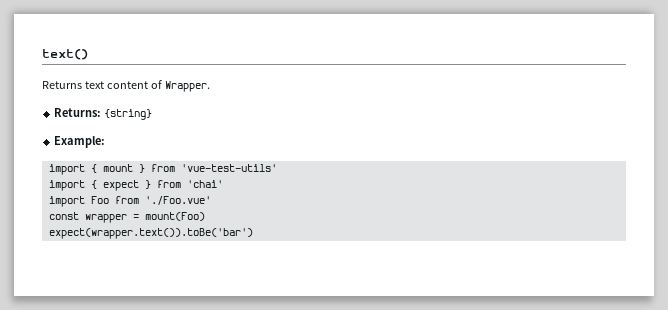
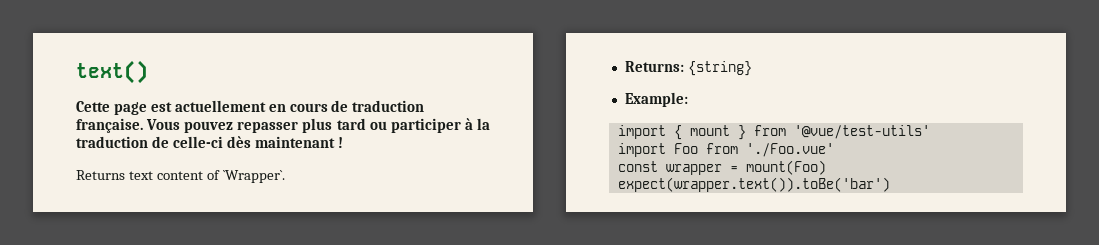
(88, 54) none -> [76,100,425,115] [76,118,490,133] [76,136,343,148] // Cette page est actuellement en cours de traduction française. Vous pouvez repasser plus tard ou participer à la traduction de celle-ci dès maintenant !
[164,81,210,92] Wrapper. -> [222,170,285,183] `Wrapper`.
[180,164,277,172] [48,180,223,191] 'vue-test-utils' // import { expect } from 'chai' -> [793,125,930,139] '@vue/test-utils'

